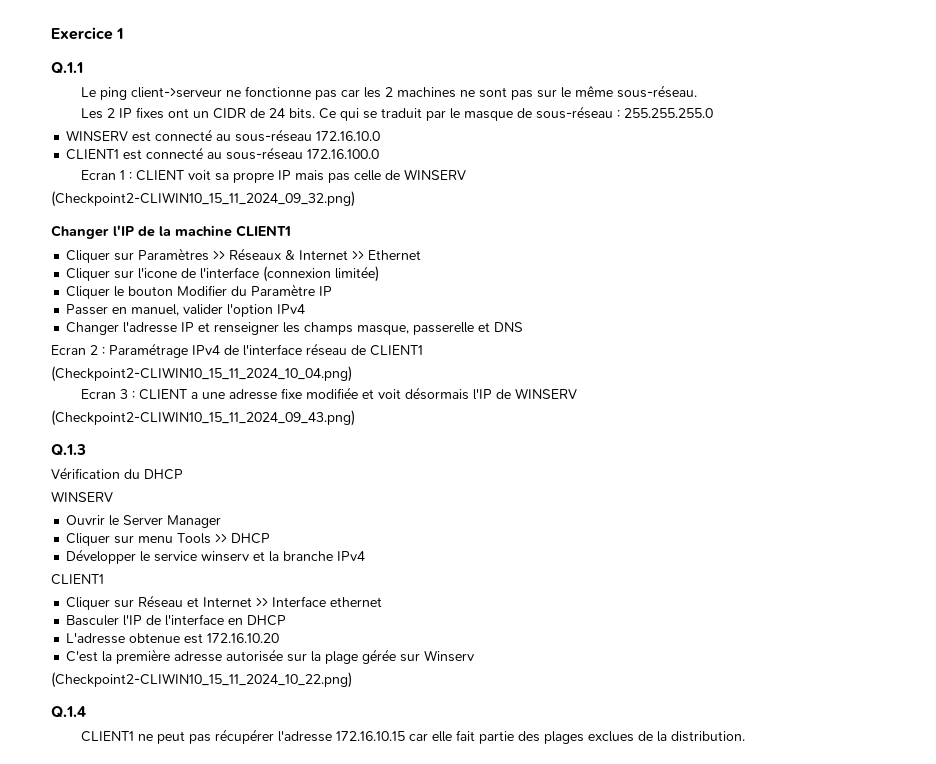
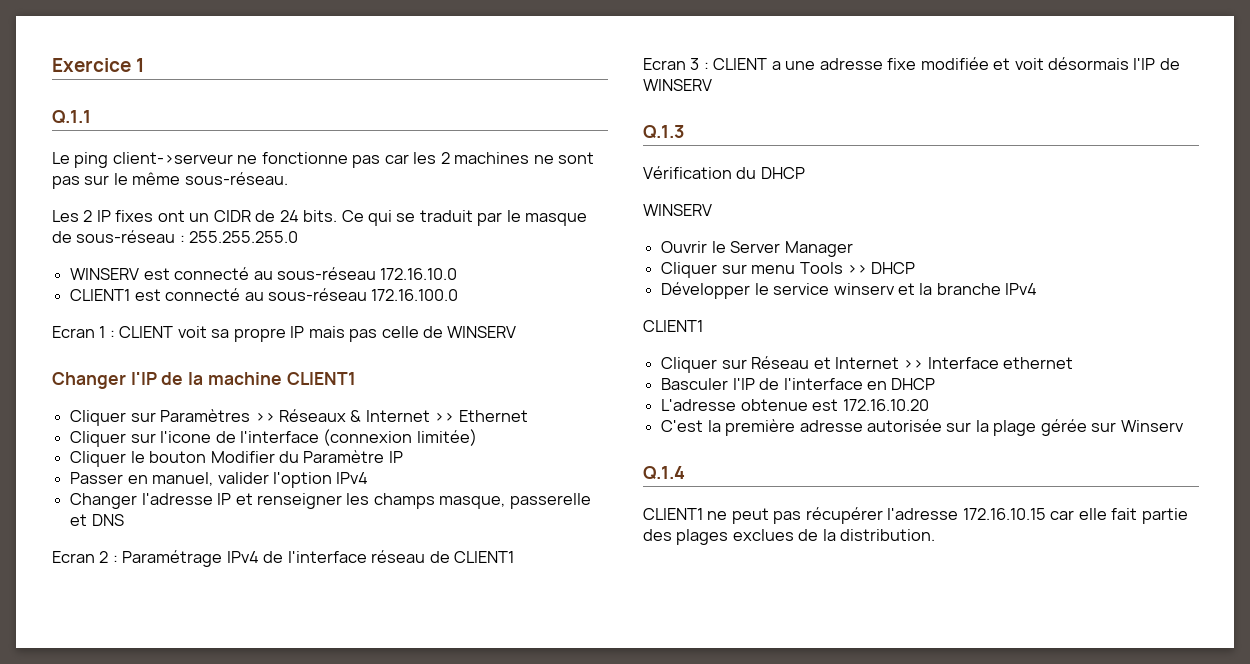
[51,191,355,207] // (Checkpoint2-CLIWIN10_15_11_2024_09_32.png) -> (517, 332) none
[51,366,352,382] // (Checkpoint2-CLIWIN10_15_11_2024_10_04.png) -> (515, 557) none
[51,410,355,426] // (Checkpoint2-CLIWIN10_15_11_2024_09_43.png) -> (712, 85) none
[51,672,352,688] // (Checkpoint2-CLIWIN10_15_11_2024_10_22.png) -> (1184, 426) none

